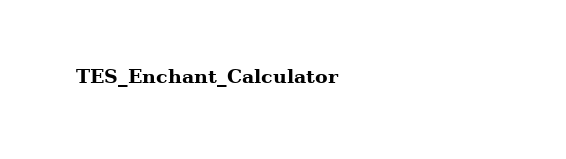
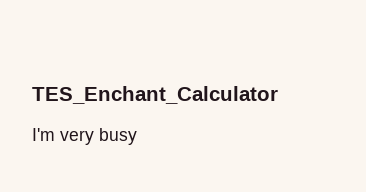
(339, 78) none -> [32,128,137,145] // I'm very busy

